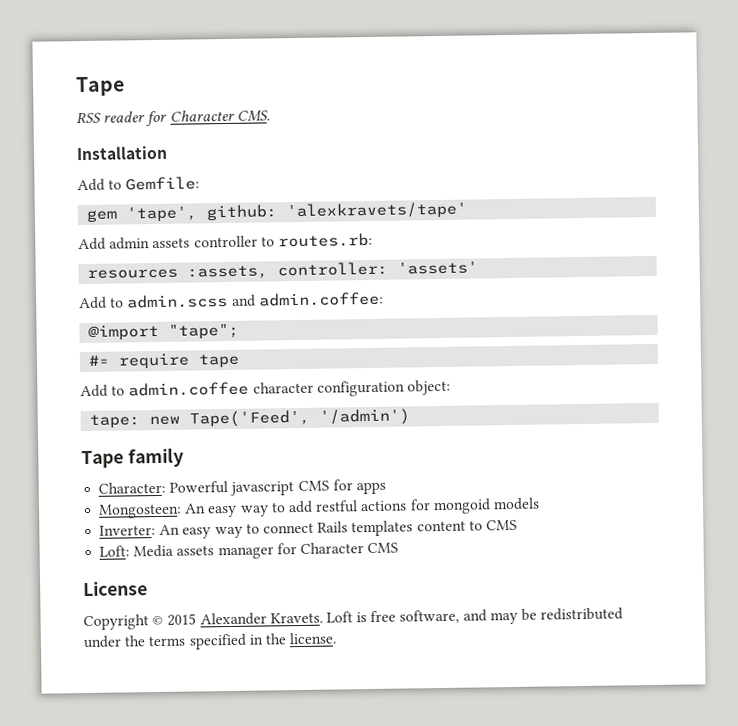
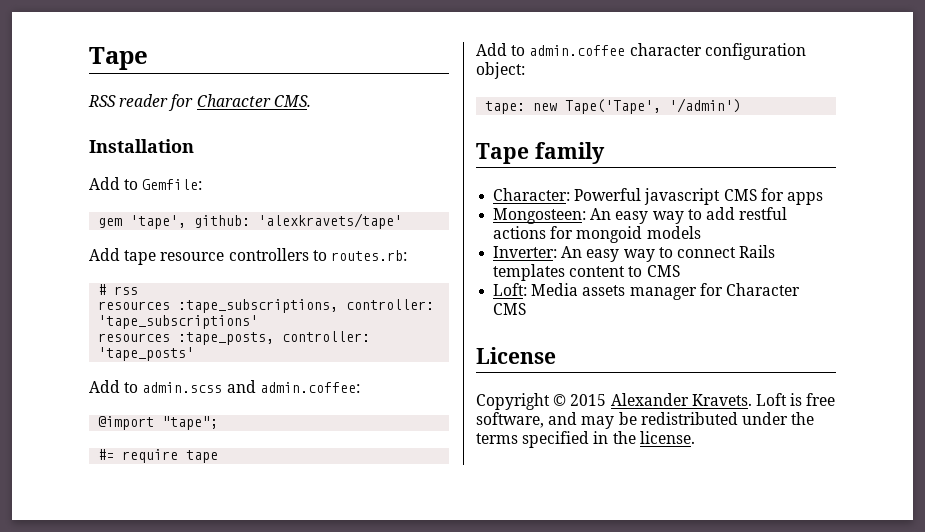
[109,235,258,250] admin assets controller -> [124,248,309,265] tape resource controllers
[87,261,479,280] // resources :assets, controller: 'assets' -> [98,284,139,295] [98,299,435,313] [98,315,259,329] [98,331,371,345] [98,347,195,361] // # rss // resources :tape_subscriptions, controller: 'tape_subscriptions' // resources :tape_posts, controller: 'tape_posts'
[189,409,311,428] Tape('Feed', -> [565,99,662,114] Tape('Tape',

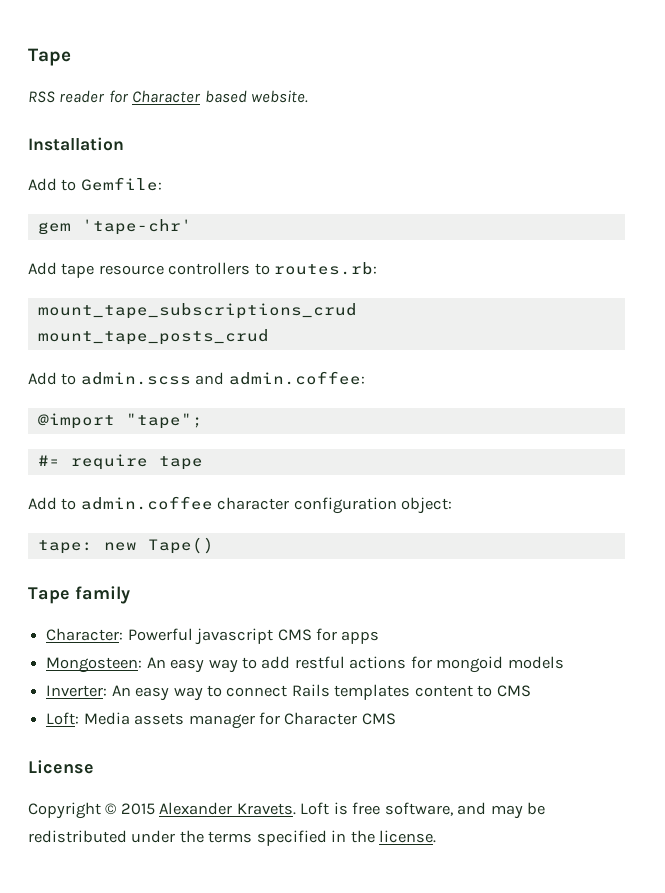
[273,95,311,107] CMS. -> [204,90,309,103] based website.
[130,213,403,229] 'tape', github: 'alexkravets/tape' -> [81,219,192,235] 'tape-chr'
[98,284,139,295] [98,299,435,313] [98,315,259,329] [98,331,371,345] [98,347,195,361] # rss // resources :tape_subscriptions, controller: 'tape_subscriptions' // resources :tape_posts, controller: 'tape_posts' -> [37,303,357,319] [37,329,269,345] mount_tape_subscriptions_crud // mount_tape_posts_crud
[565,98,742,114] Tape('Tape', '/admin') -> [147,537,214,554] Tape()

